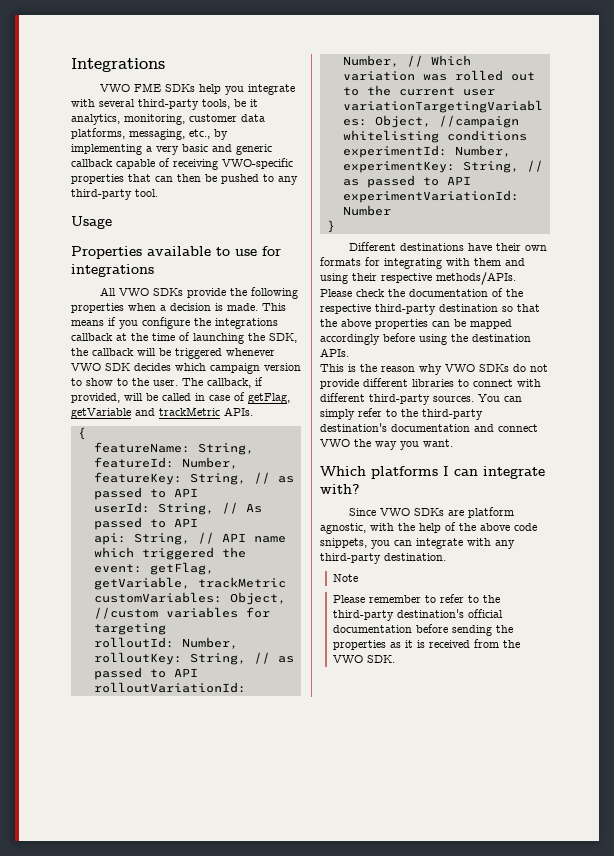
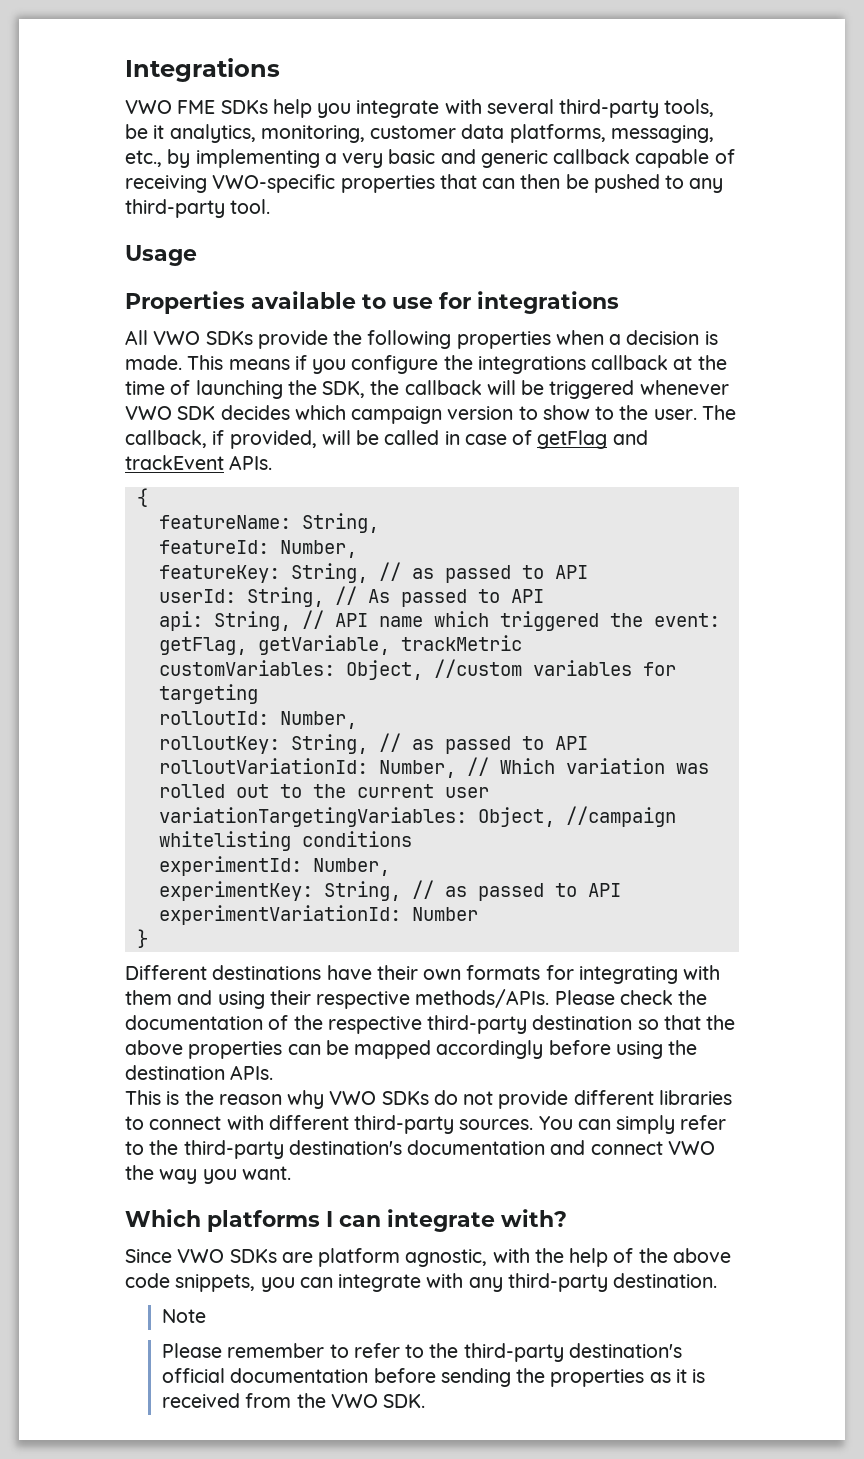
[248,393,290,404] [71,407,220,419] getFlag, getVariable and trackMetric -> [537,430,648,449] [125,455,224,470] getFlag and trackEvent

